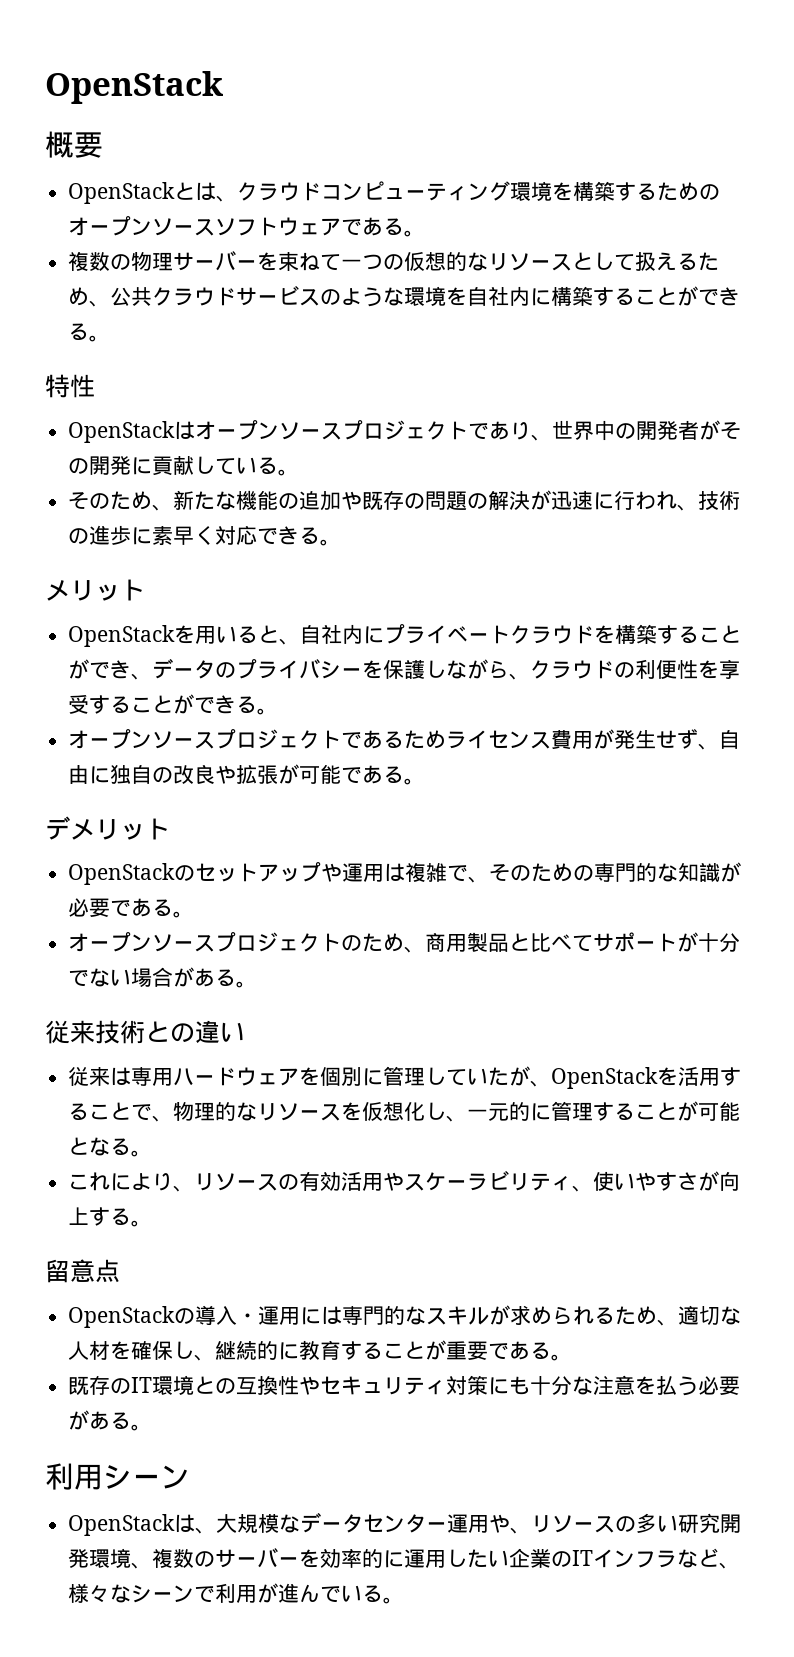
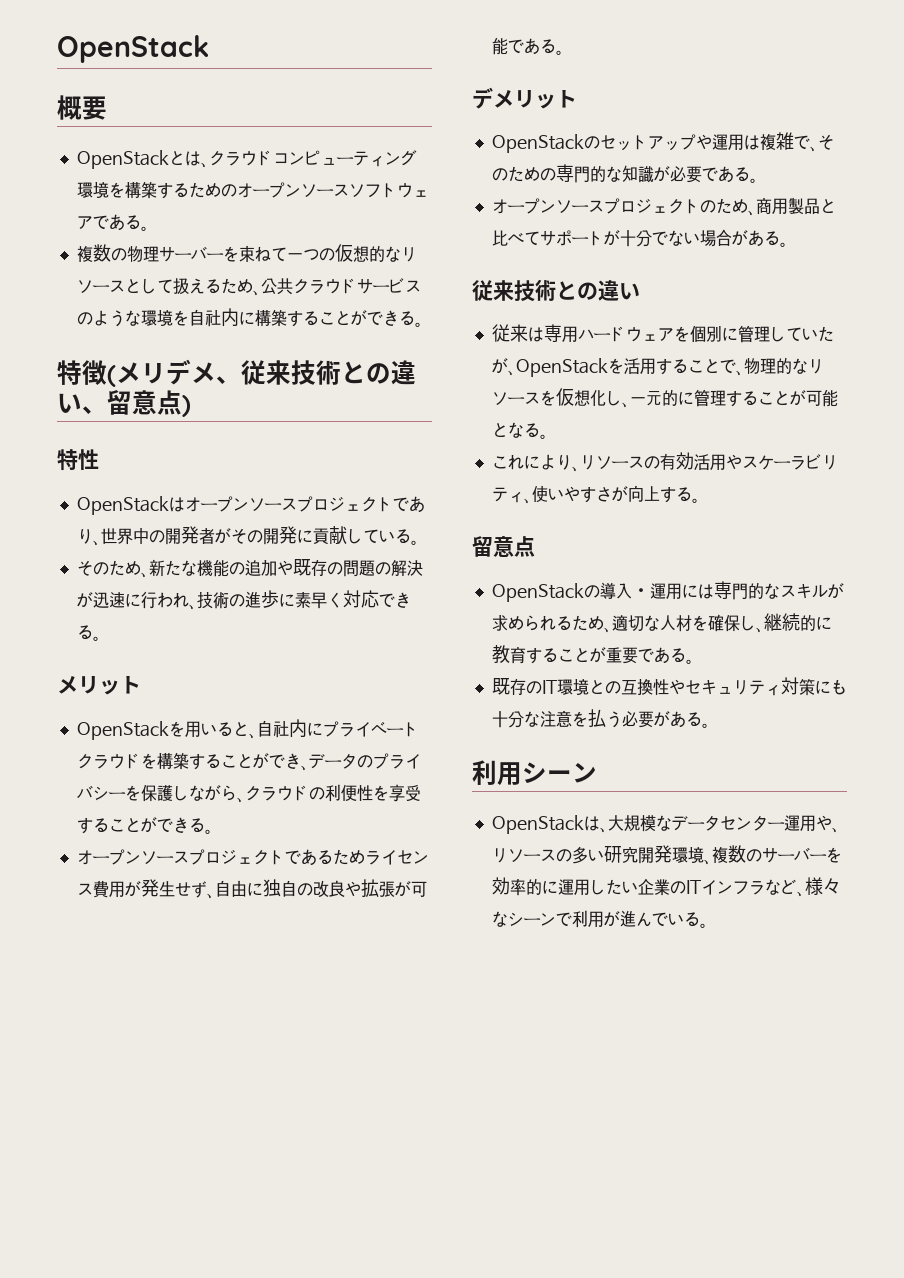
(111, 338) none -> [57,359,416,387] [57,390,191,417] // 特徴(メリデメ、従来技術との違い、留意点)

